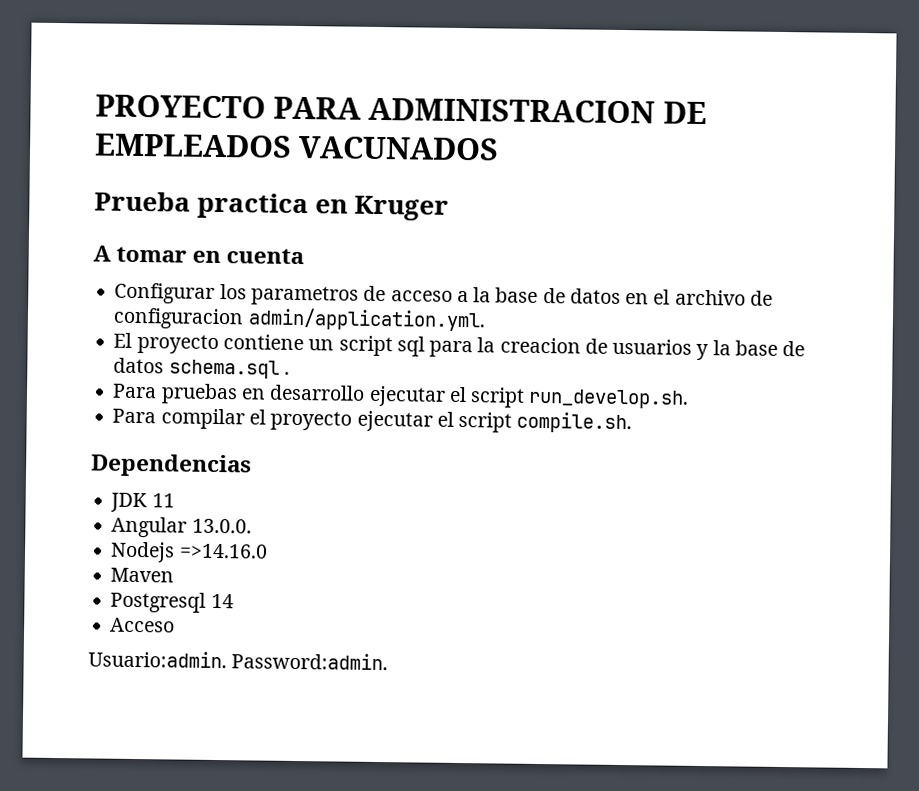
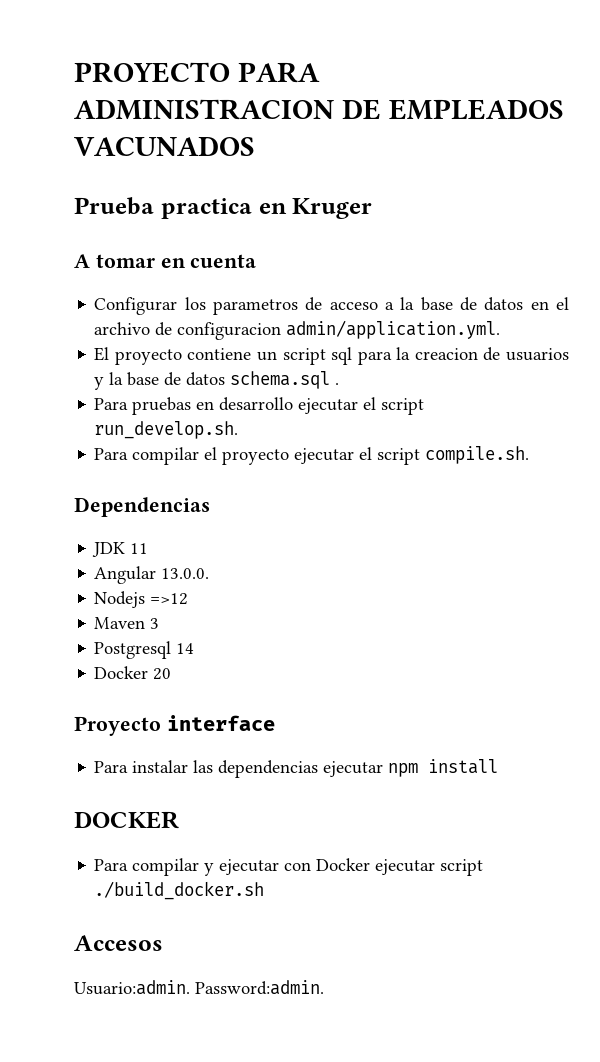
[178,543,268,559] =>14.16.0 -> [150,593,189,605] =>12
(175, 575) none -> [150,618,160,629] 3
[110,617,176,633] Acceso -> [94,666,172,680] [74,715,275,736] [94,759,499,778] [74,811,179,829] [94,858,484,876] [94,881,265,900] [74,935,163,951] Docker 20 // Proyecto interface // Para instalar las dependencias ejecutar npm install // DOCKER // Para compilar y ejecutar con Docker ejecutar script ./build_docker.sh // Accesos

